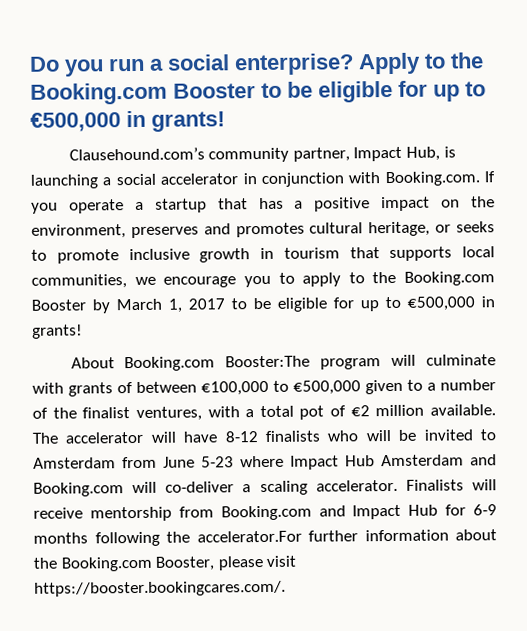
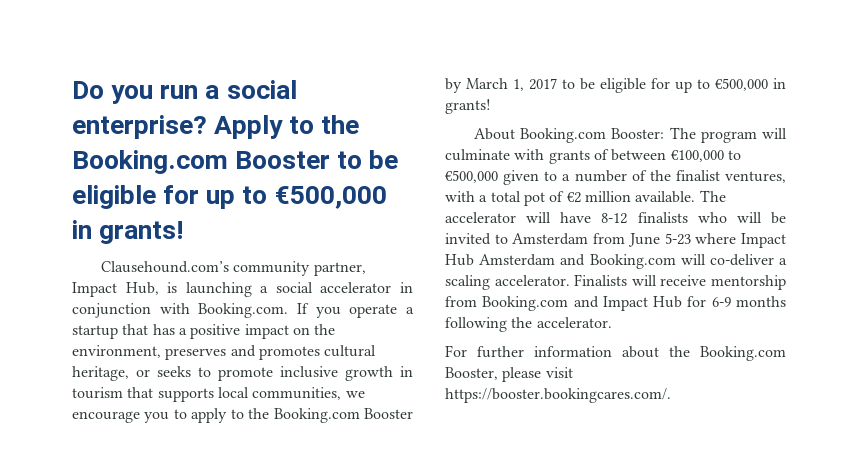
[225,355,311,368] Booster:The -> [611,127,696,139] Booster: The
[196,530,302,543] accelerator.For -> [536,317,612,328] [445,345,467,357] accelerator. // For

